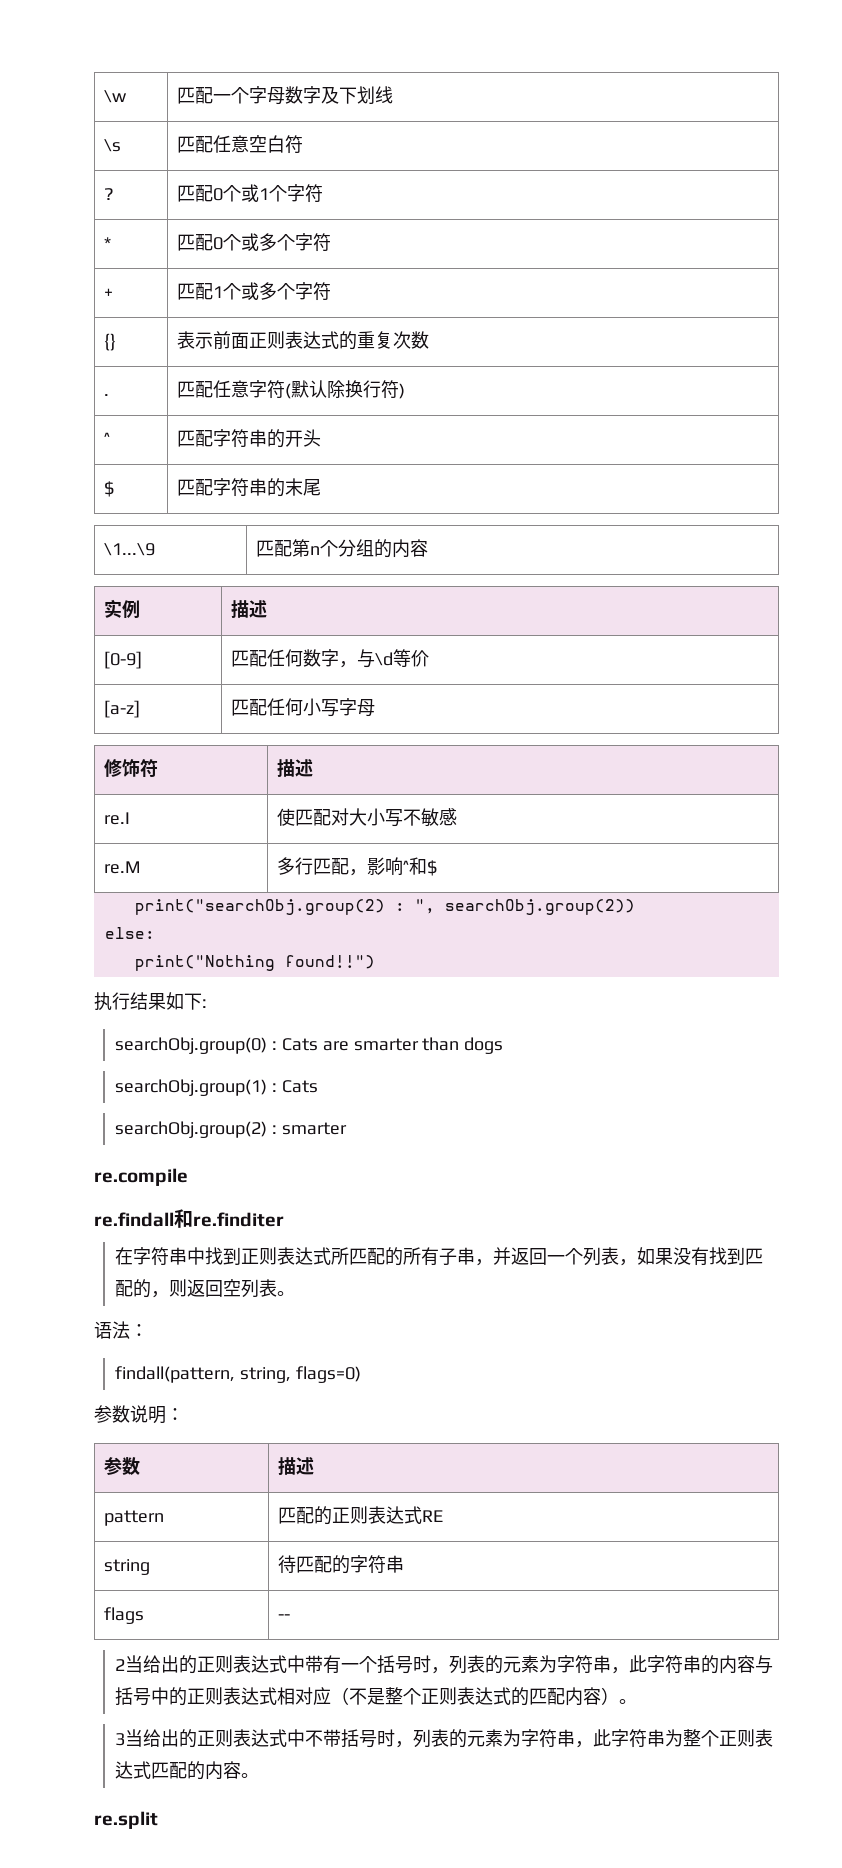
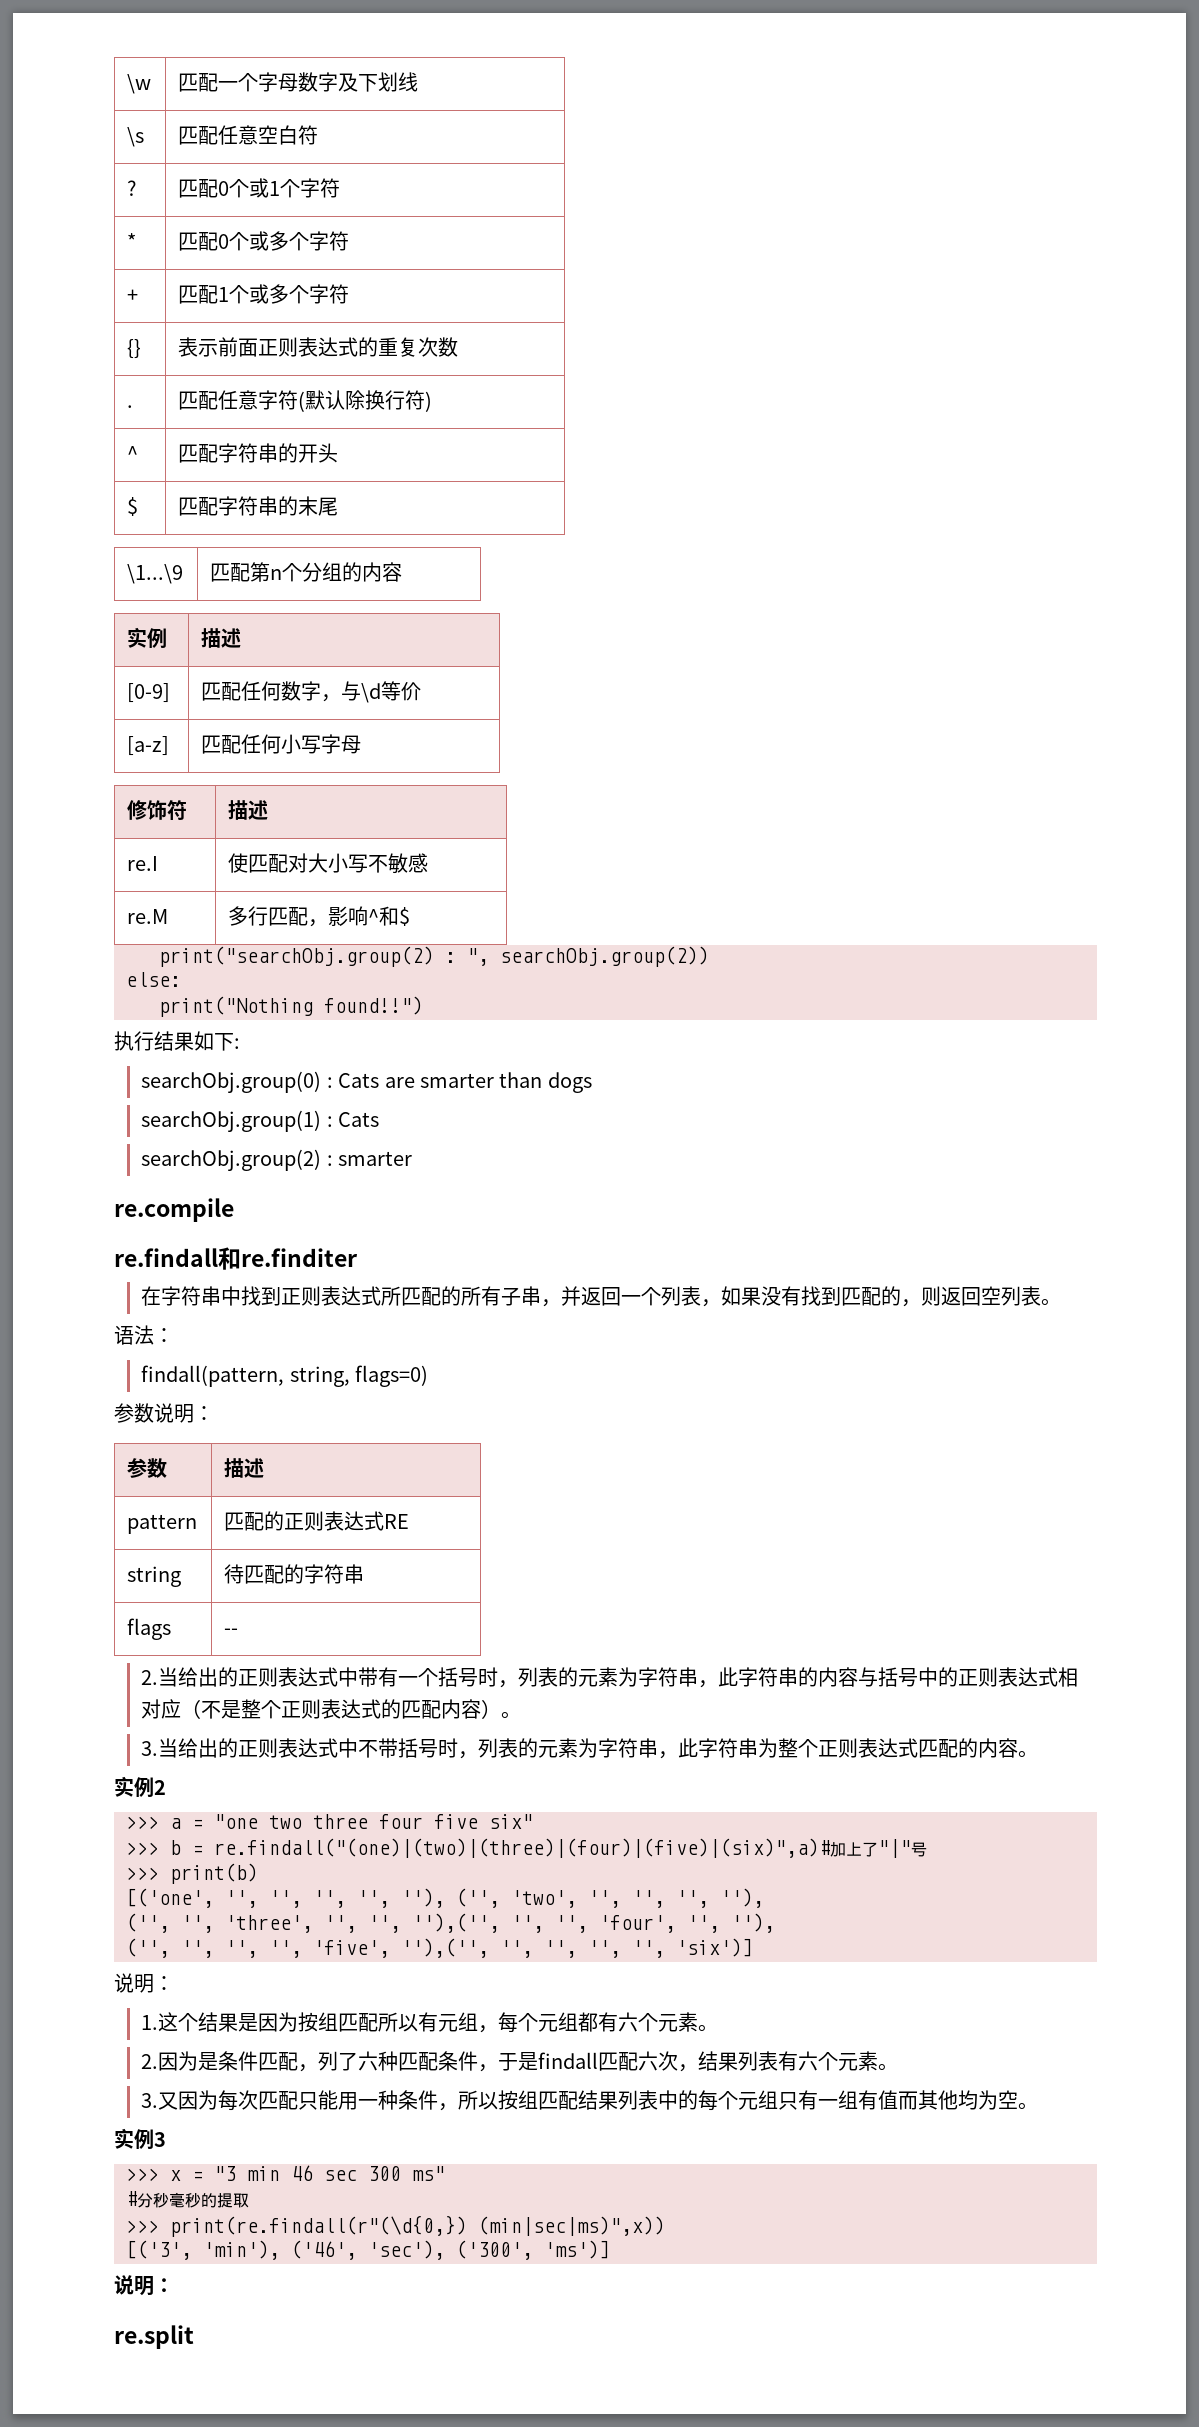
[115,1659,126,1671] 2 -> [141,1670,159,1685] 2.
[115,1733,126,1746] 3 -> [141,1741,159,1756] 3.
(260, 1775) none -> [114,1776,166,1797] [126,1814,533,1829] [126,1838,927,1858] [126,1863,258,1884] [126,1888,764,1908] [126,1913,775,1933] [126,1938,753,1958] [114,1973,174,1993] [141,2012,719,2033] [141,2051,899,2072] [141,2090,1039,2111] [114,2128,166,2149] [126,2165,445,2181] [126,2191,249,2208] [126,2215,665,2237] [126,2240,610,2260] [114,2275,174,2296] // 实例2 // >>> a = "one two three four five six" // >>> b = re.findall("(one)|(two)|(three)|(four)|(five)|(six)",a)#加上了"|"号 // >>> print(b) // [('one', '', '', '', '', ''), ('', 'two', '', '', '', ''), // ('', '', 'three', '', '', ''),('', '', '', 'four', '', ''), // ('', '', '', '', 'five', ''),('', '', '', '', '', 'six')] // 说明： // 1.这个结果是因为按组匹配所以有元组，每个元组都有六个元素。 // 2.因为是条件匹配，列了六种匹配条件，于是findall匹配六次，结果列表有六个元素。 // 3.又因为每次匹配只能用一种条件，所以按组匹配结果列表中的每个元组只有一组有值而其他均为空。 // 实例3 // >>> x = "3 min 46 sec 300 ms" // #分秒毫秒的提取 // >>> print(re.findall(r"(\d{0,}) (min|sec|ms)",x)) // [('3', 'min'), ('46', 'sec'), ('300', 'ms')] // 说明：

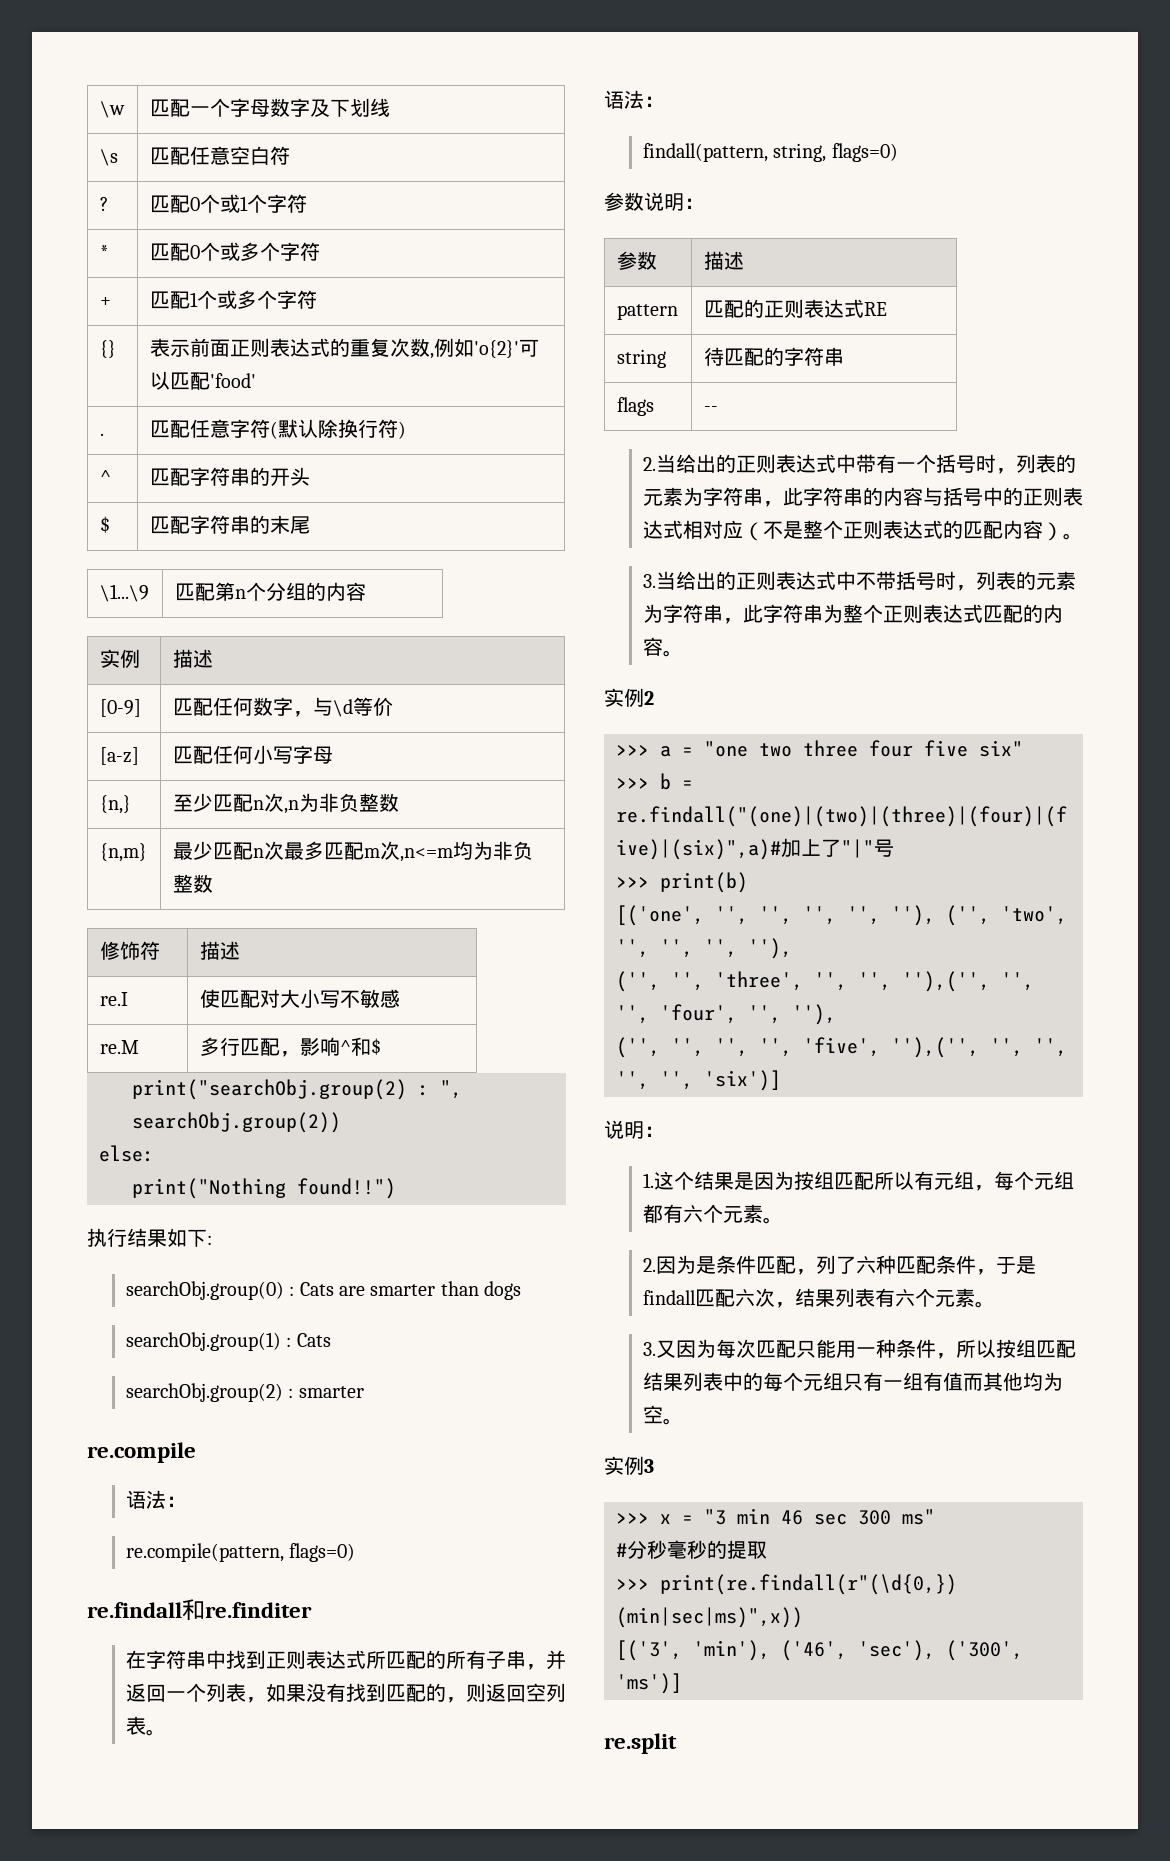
(459, 347) none -> [429,338,539,359] [149,371,256,390] ,例如'o{2}'可以匹配'food'
(362, 744) none -> [99,795,131,814] [172,793,399,814] [99,843,147,862] [172,841,533,862] [172,874,213,893] // {n,} | 至少匹配n次,n为非负整数 // {n,m} | 最少匹配n次最多匹配m次,n<=m均为非负整数
(234, 1210) none -> [125,1490,186,1509] [125,1543,356,1562] // 语法： // re.compile(pattern, flags=0)
[114,2275,174,2296] // 说明： -> (682, 1683) none

